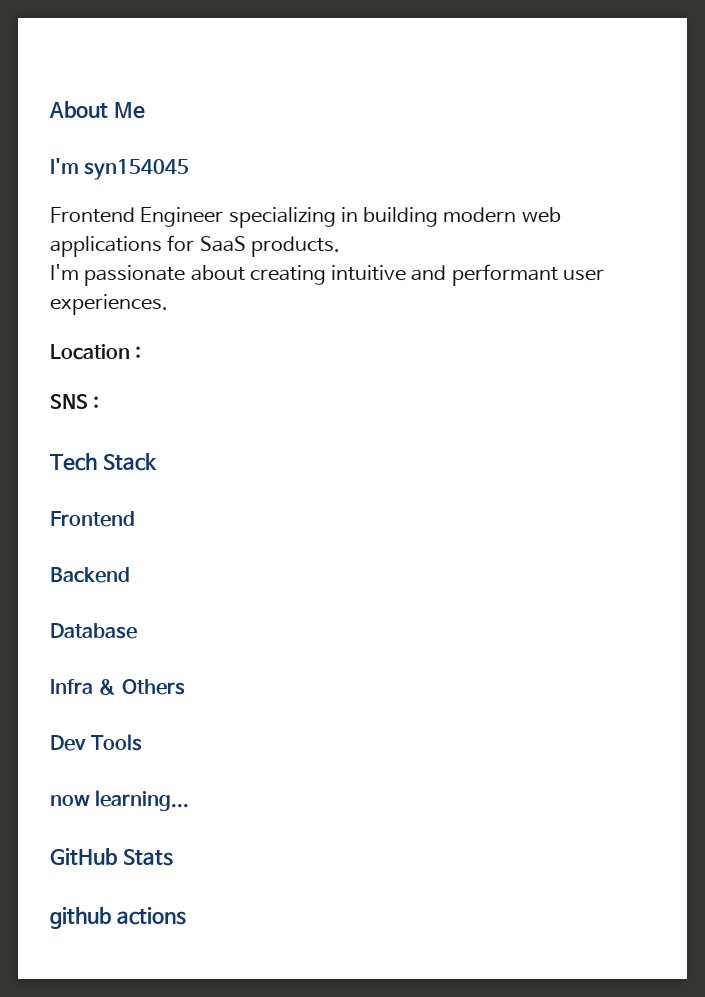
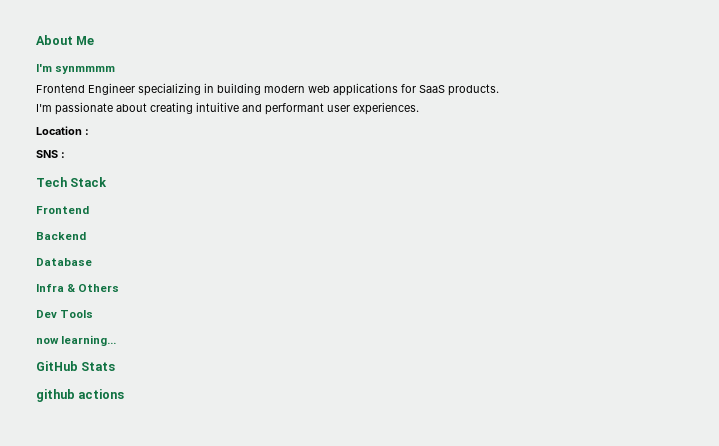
[84,159,190,180] syn154045 -> [55,66,116,74] synmmmm

